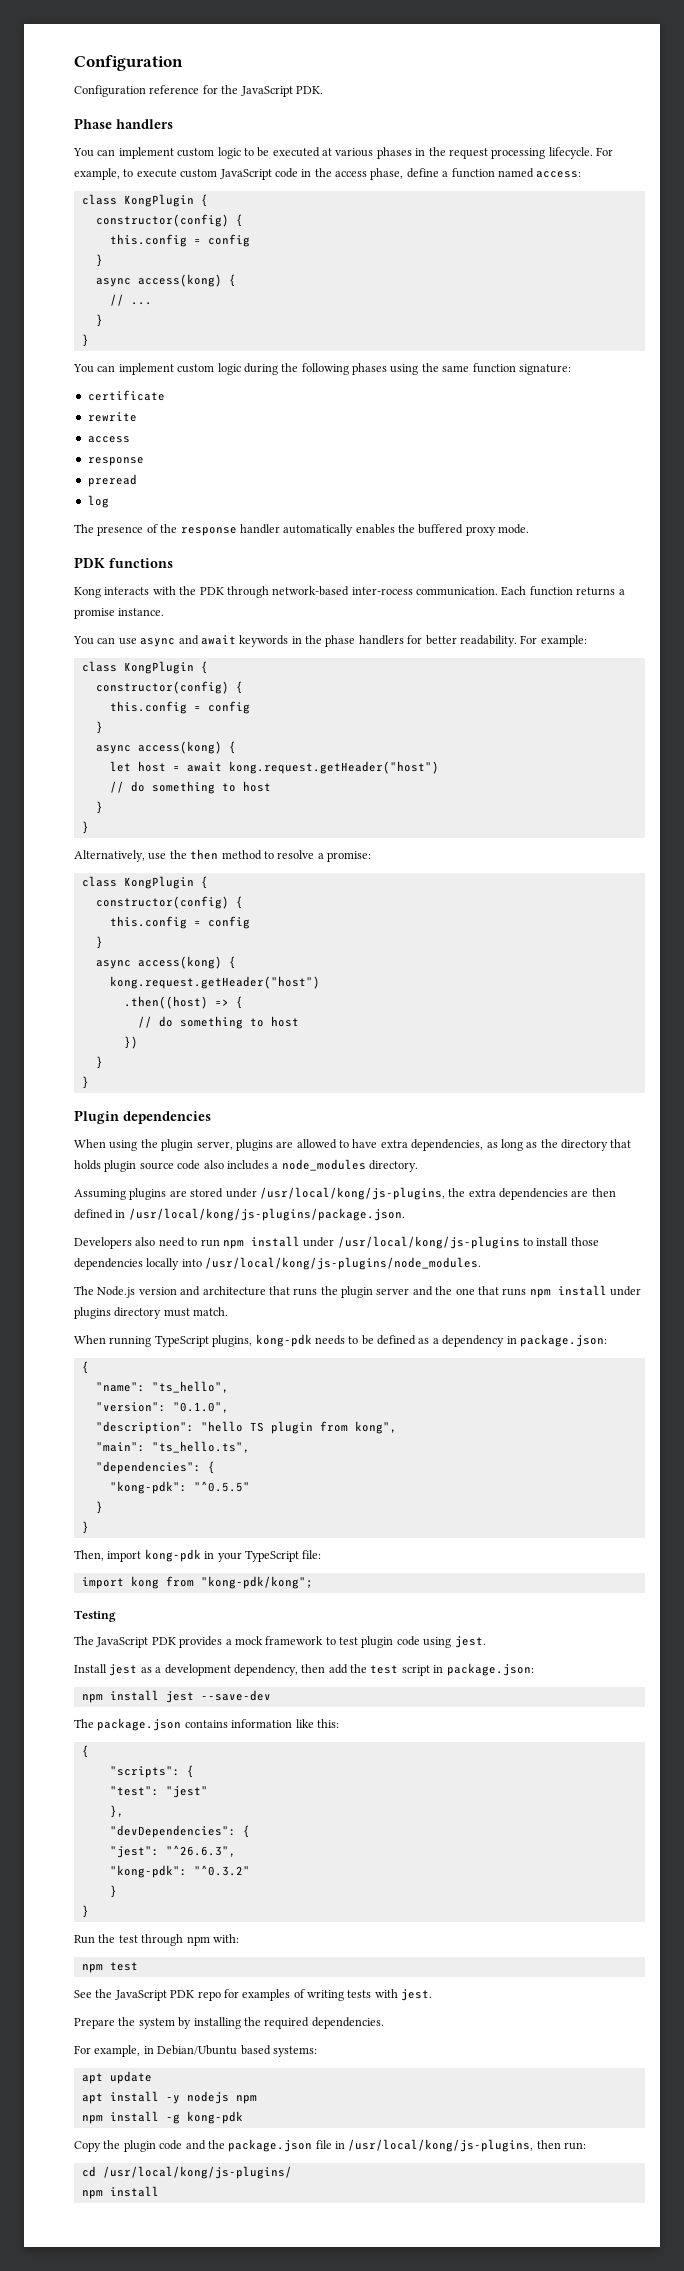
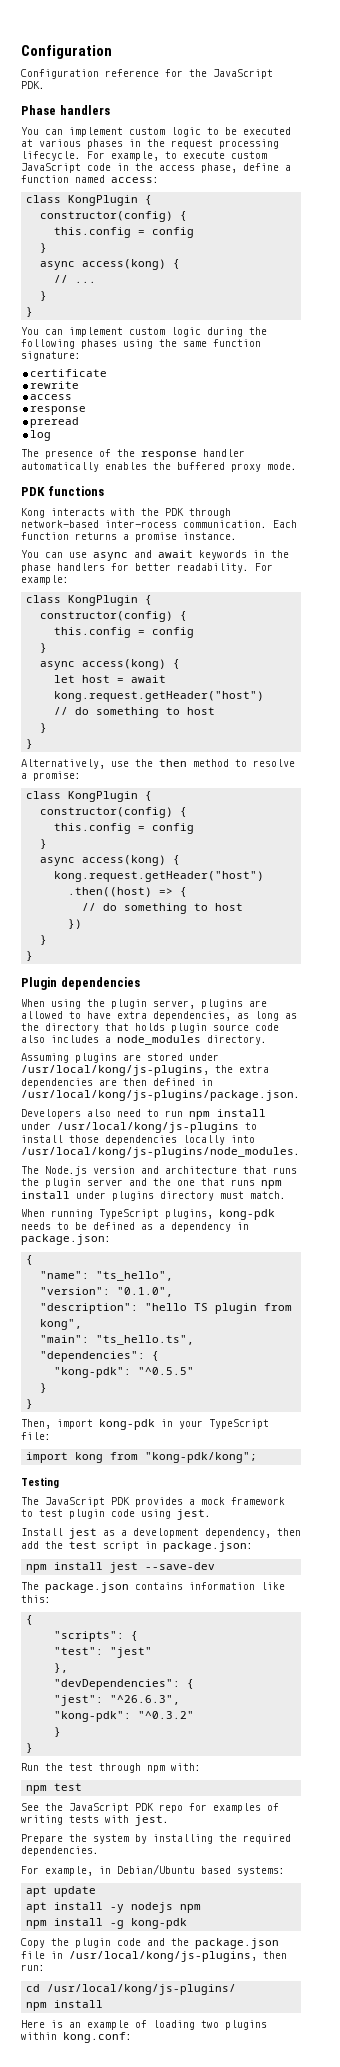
(159, 2191) none -> [21,2020,267,2030] [21,2032,132,2043] // Here is an example of loading two plugins within kong.conf:

